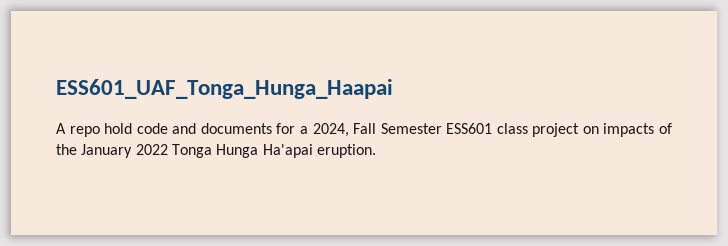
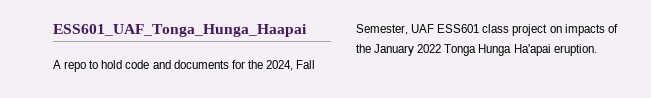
(100, 131) none -> [89,60,99,69] to
[299,126,308,134] a -> [247,60,263,69] the
[380,123,442,134] Semester -> [356,24,435,35] Semester, UAF

